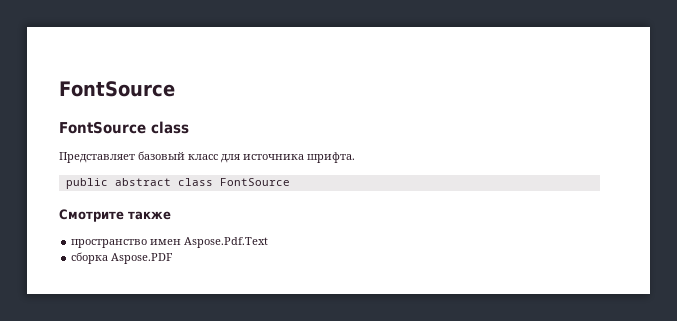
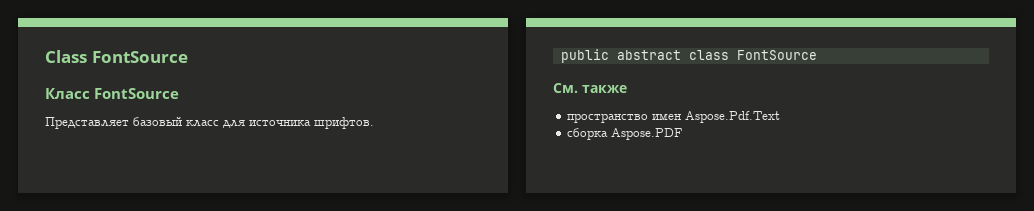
[59,81,175,97] [59,121,189,134] FontSource // FontSource class -> [45,50,188,63] [45,88,179,99] Class FontSource // Класс FontSource
[307,152,355,163] шрифта. -> [314,117,374,129] шрифтов.
[59,209,124,222] Смотрите -> [553,83,578,93] См.

